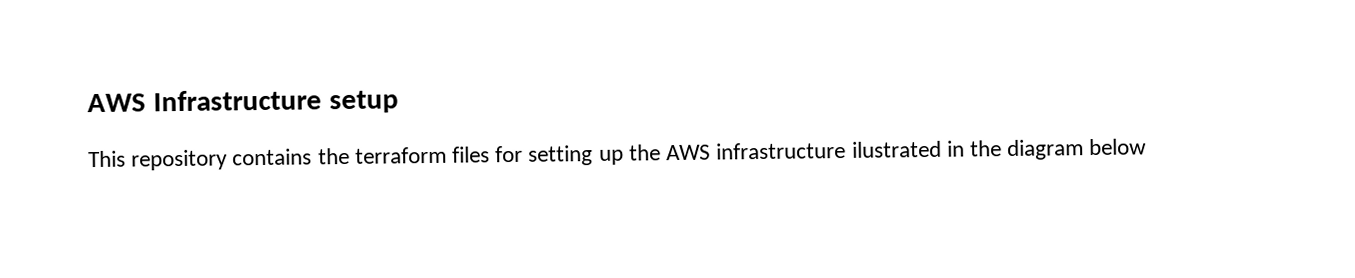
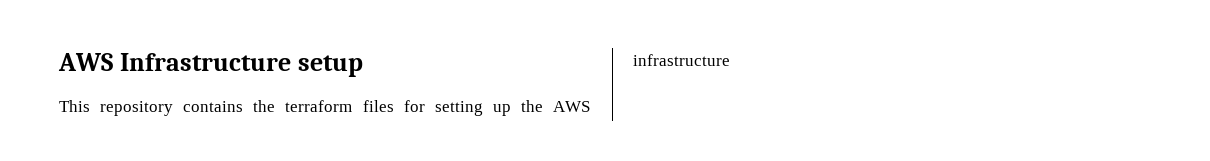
[851,138,1148,161] ilustrated in the diagram below -> (730, 60) none

